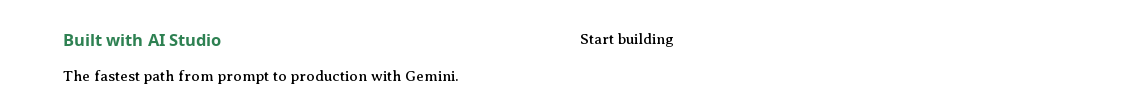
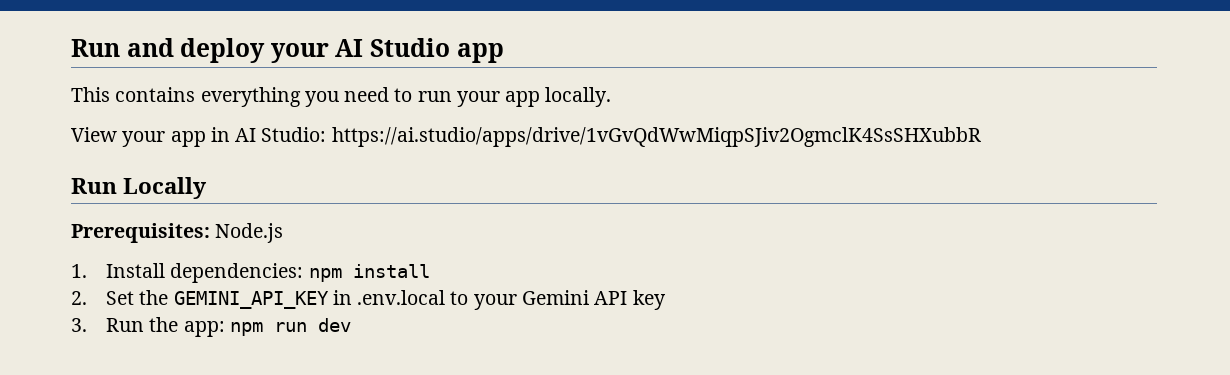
[63,34,222,46] [63,70,460,84] [580,33,675,47] Built with AI Studio // The fastest path from prompt to production with Gemini. // Start building -> [71,38,504,63] [71,87,612,107] [71,127,981,147] [71,177,208,199] [71,223,284,243] [71,263,430,283] [71,290,666,310] [71,317,351,337] Run and deploy your AI Studio app // This contains everything you need to run your app locally. // View your app in AI Studio: https://ai.studio/apps/drive/1vGvQdWwMiqpSJiv2OgmclK4SsSHXubbR // Run Locally // Prerequisites: Node.js // 1. Install dependencies: npm install // 2. Set the GEMINI_API_KEY in .env.local to your Gemini API key // 3. Run the app: npm run dev

